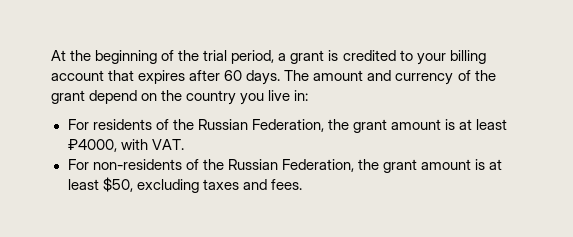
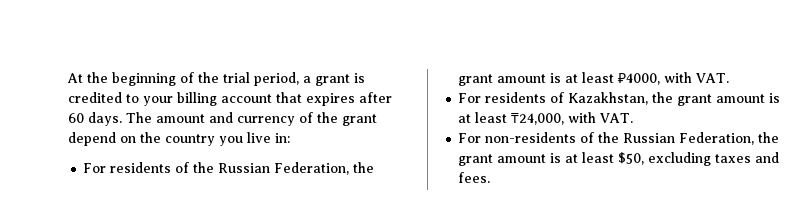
(184, 144) none -> [458,92,781,106] [458,112,634,125] // For residents of Kazakhstan, the grant amount is at least ₸24,000, with VAT.

